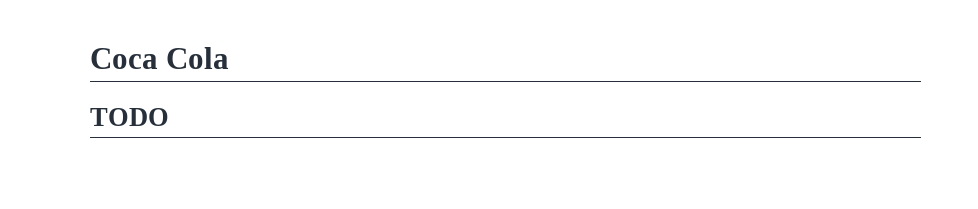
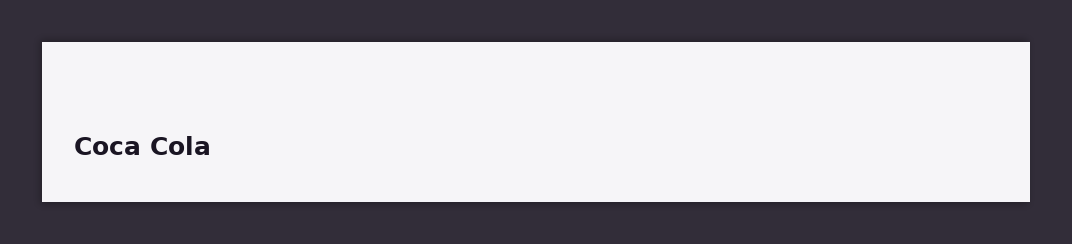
[90,108,169,126] // TODO -> (211, 145) none

